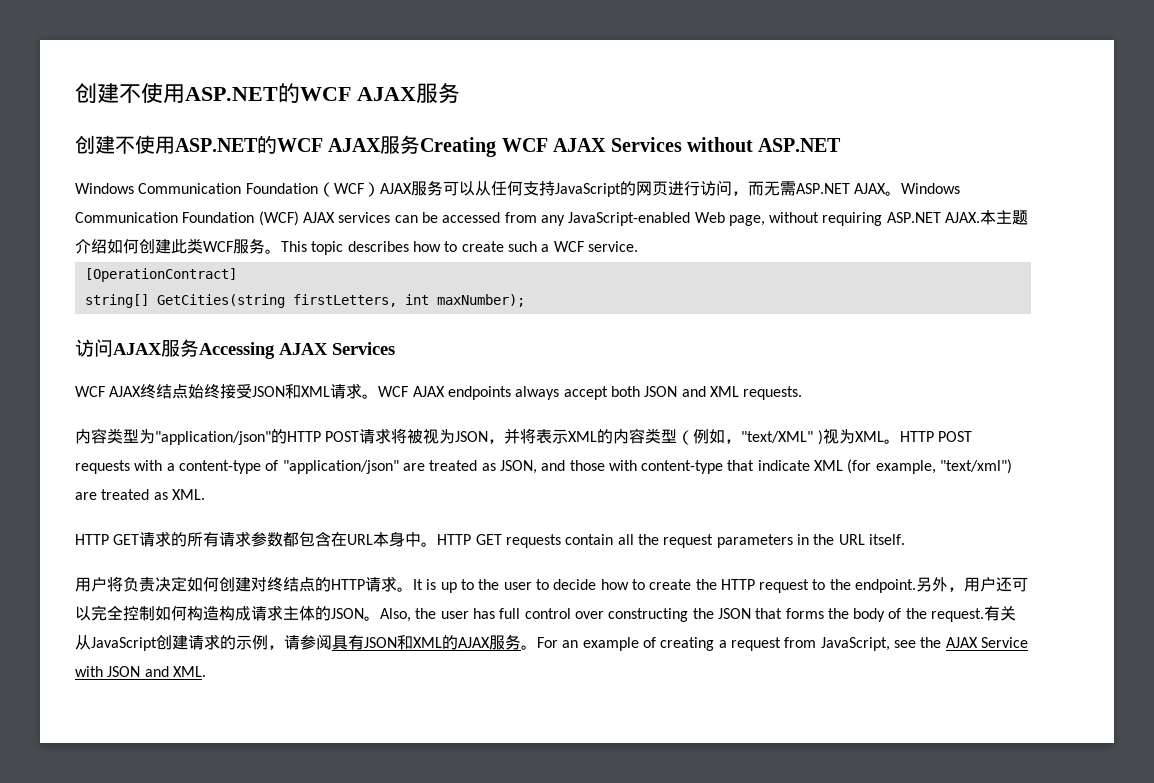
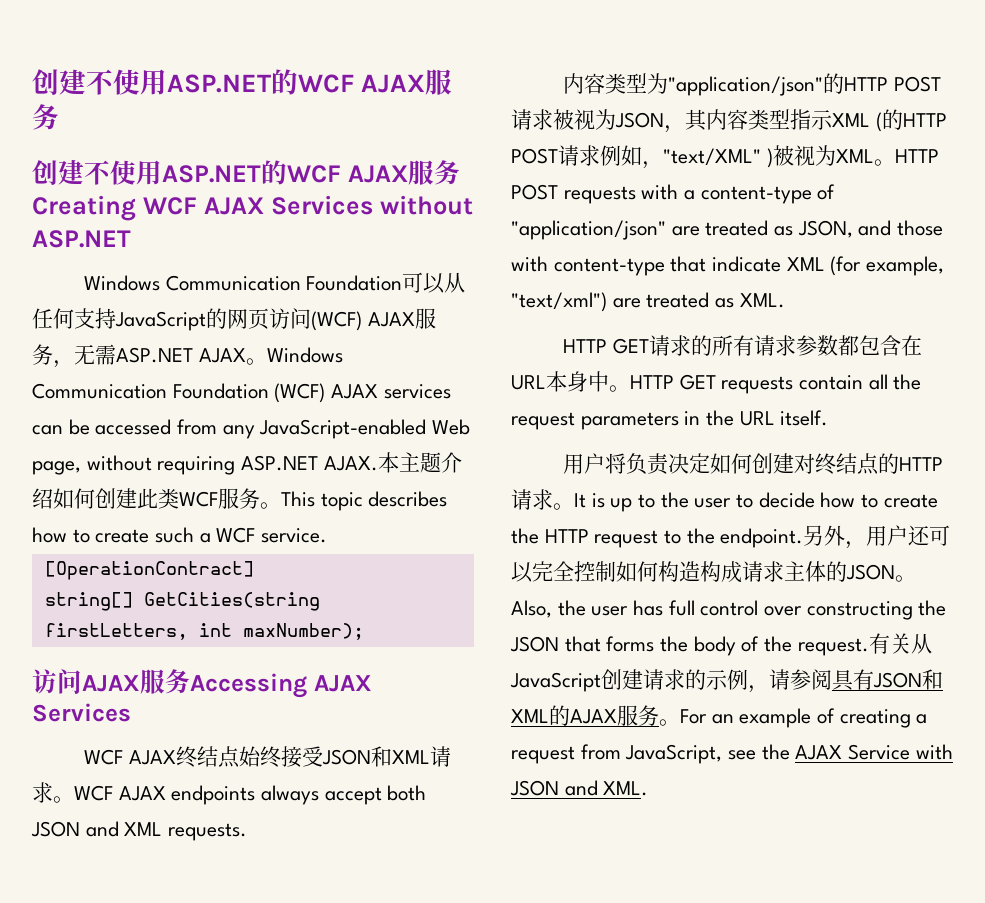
[317,180,443,197] （WCF）AJAX服务 -> (403, 283) none
[667,180,764,196] 进行访问，而 -> [269,308,436,331] [32,344,74,368] 访问(WCF) AJAX服务，
[391,428,408,444] 将 -> (553, 119) none
[504,428,694,445] 并将表示XML的内容类型（ -> [685,109,947,132] [511,145,600,166] 其内容类型指示XML (的HTTP POST请求
(823, 437) none -> [772,145,794,166] 被

